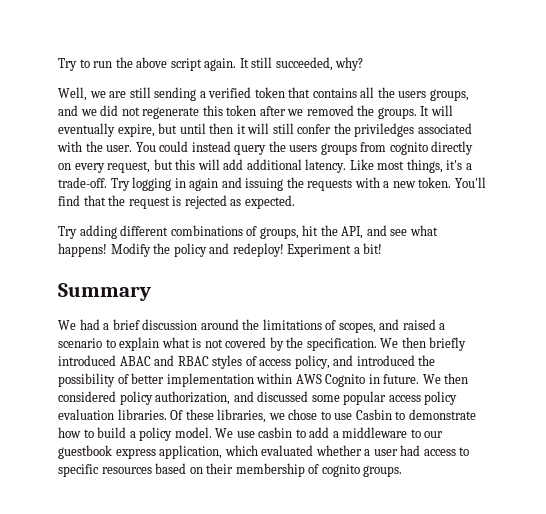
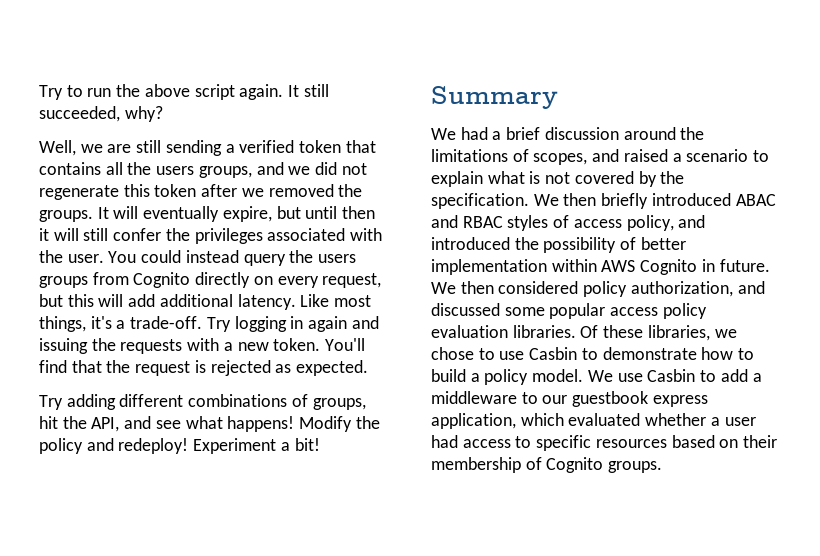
[354,123,415,137] priviledges -> [194,228,263,244] privileges
[389,142,428,155] cognito -> [133,272,191,288] Cognito
[258,427,293,438] casbin -> [647,369,696,382] Casbin
[321,464,360,477] cognito -> [546,457,604,473] Cognito

